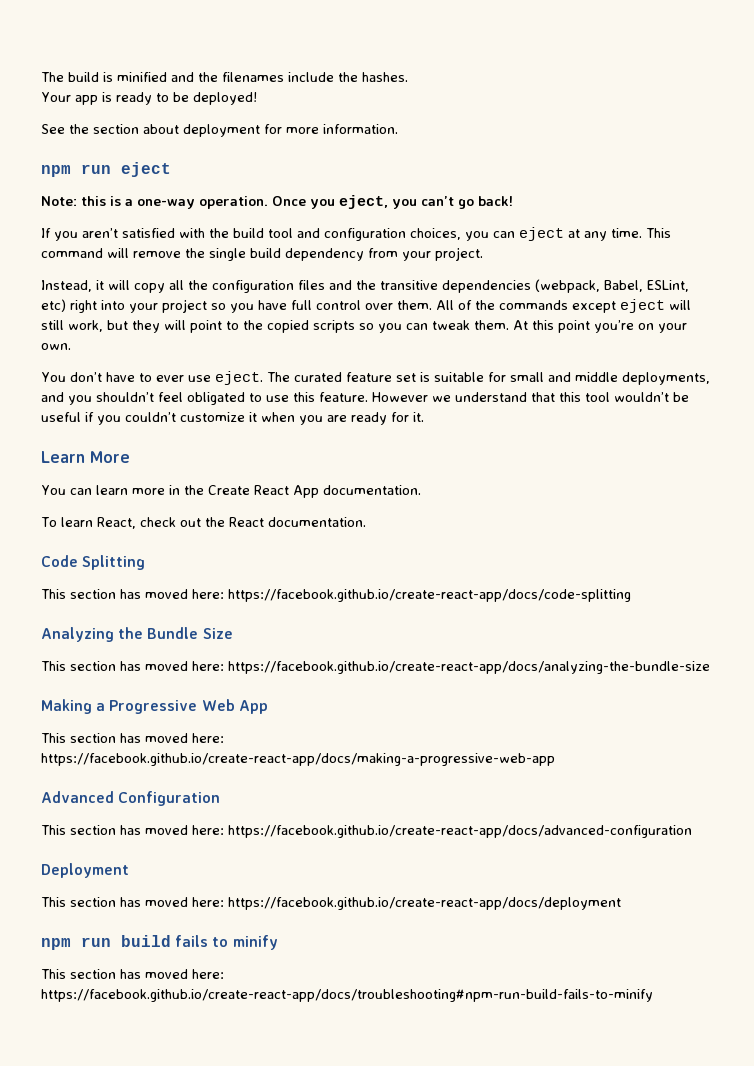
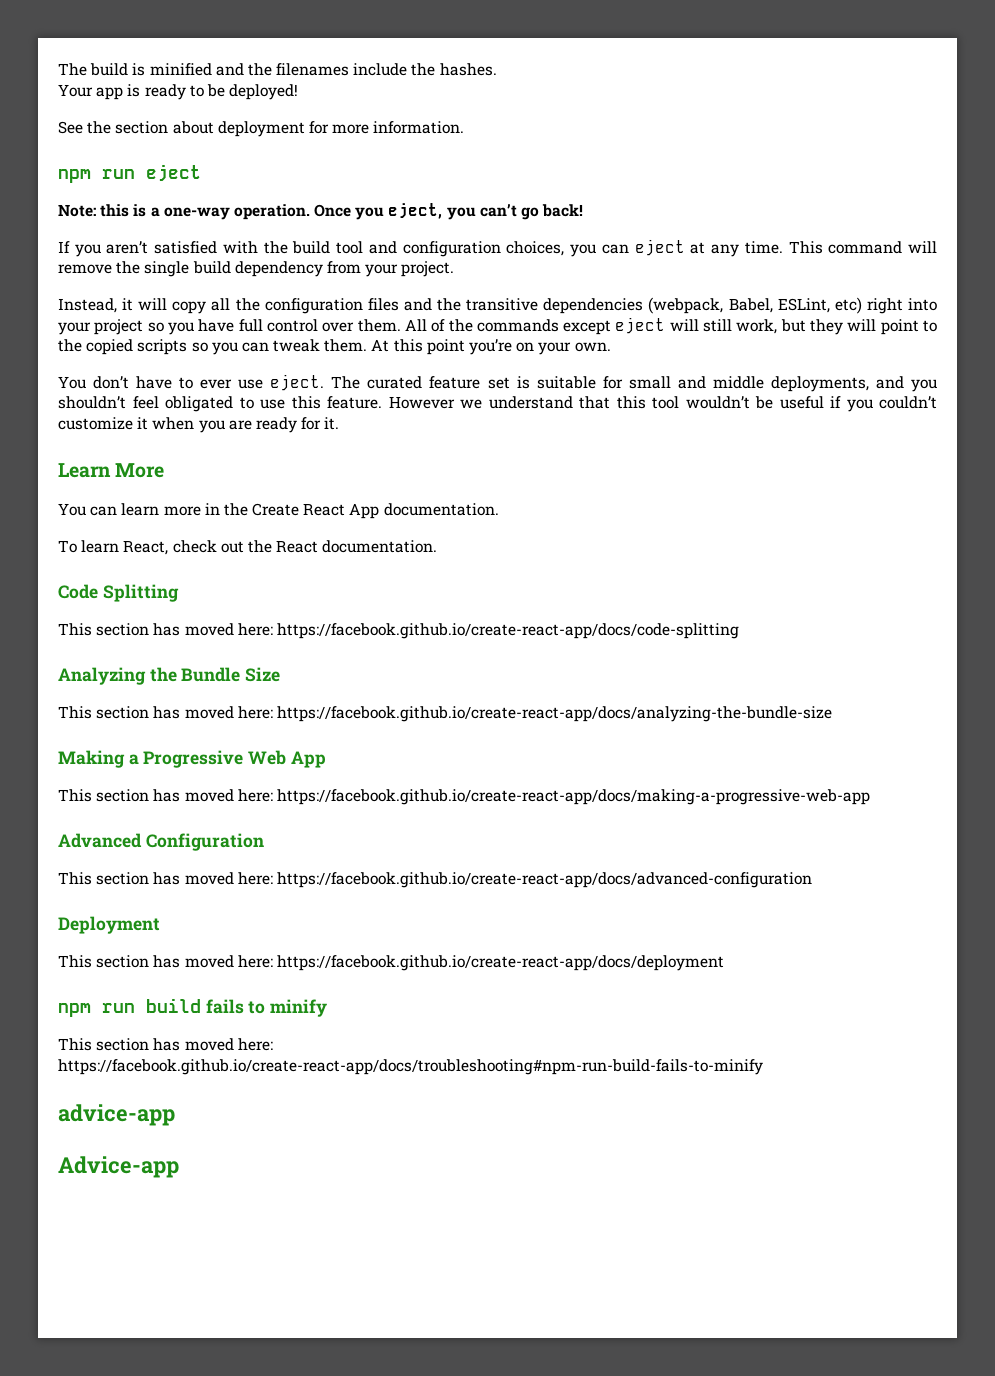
(653, 995) none -> [58,1104,175,1126] [58,1156,179,1178] // advice-app // Advice-app

